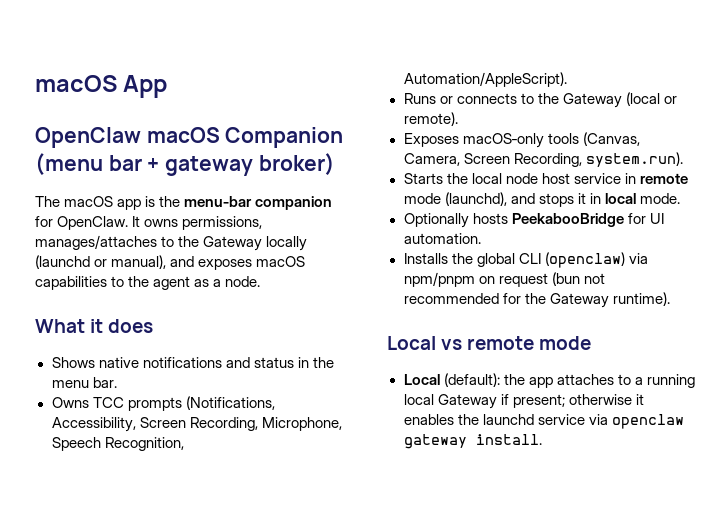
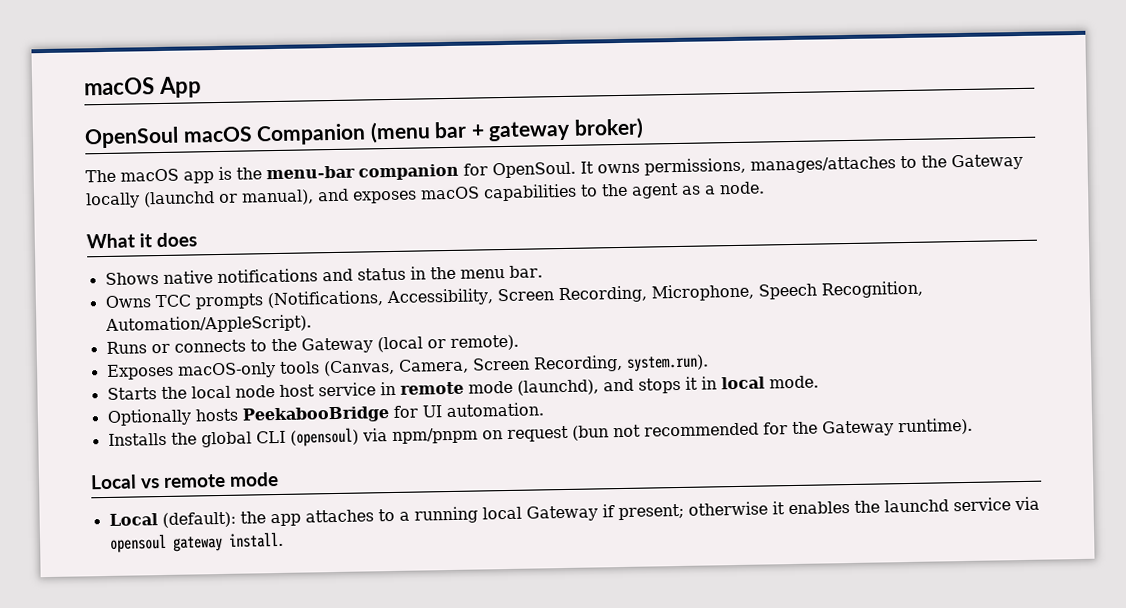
[35,127,141,148] OpenClaw -> [84,126,179,149] OpenSoul
[57,216,129,230] OpenClaw. -> [492,161,576,179] OpenSoul.
[544,252,625,268] (openclaw) -> [289,427,359,447] (opensoul)
[611,414,684,429] openclaw -> [108,533,167,553] opensoul

